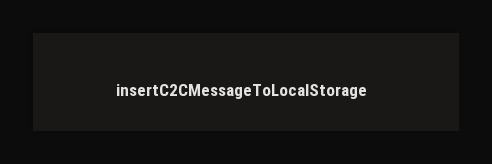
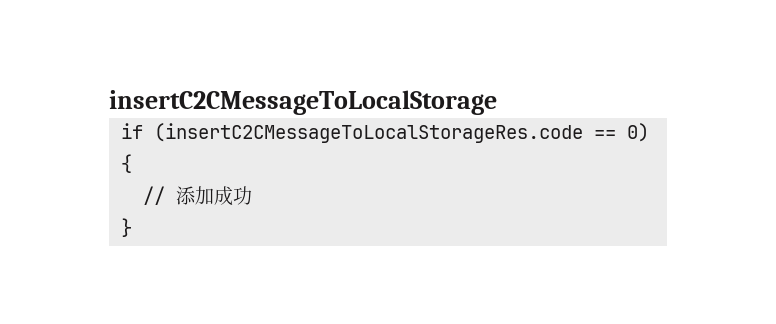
(367, 91) none -> [121,123,650,143] [121,154,133,173] [143,186,253,206] [121,218,133,237] // if (insertC2CMessageToLocalStorageRes.code == 0) { // // 添加成功 // }

